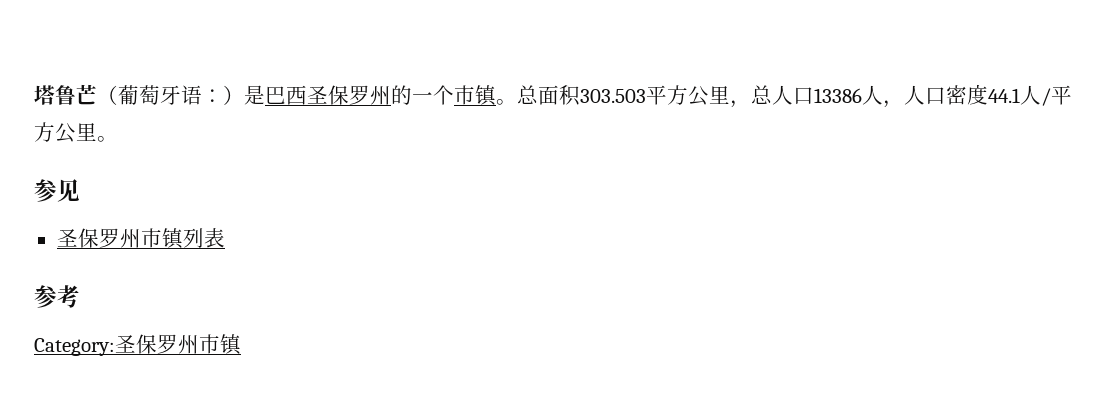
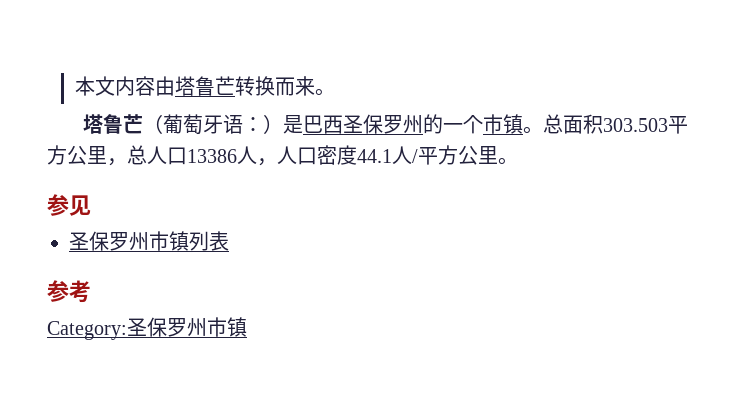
(34, 95) none -> [75,76,336,96] 本文内容由塔鲁芒转换而来。 //

